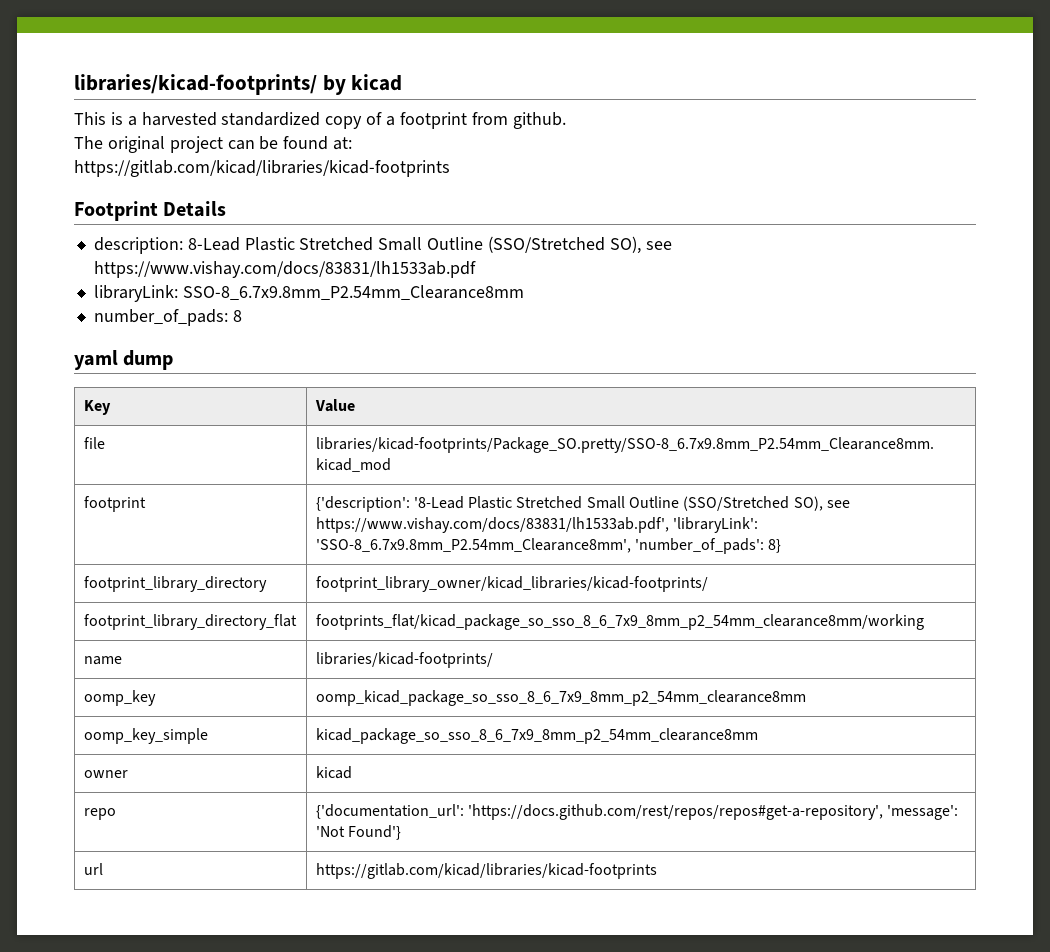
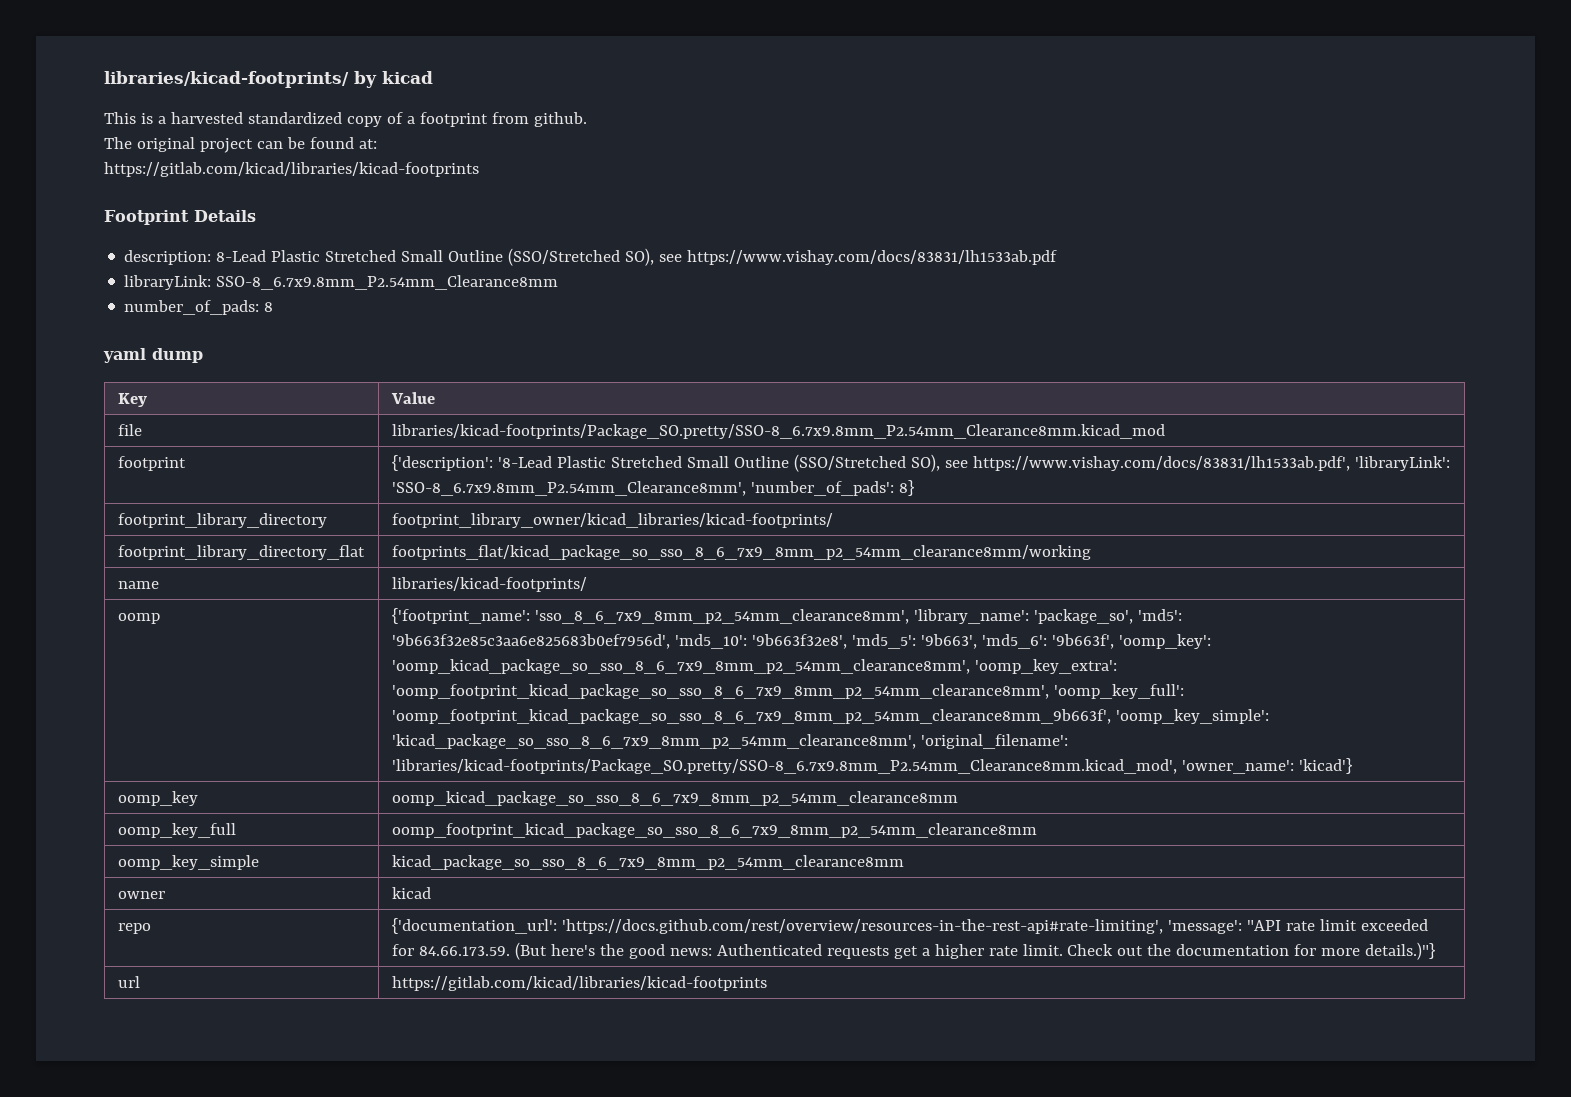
(493, 660) none -> [117,613,160,624] [391,608,1182,624] [391,634,1211,649] [391,659,1117,674] [391,684,1184,699] [391,709,1269,724] [391,734,1068,749] [391,758,1352,774] // oomp | {'footprint_name': 'sso_8_6_7x9_8mm_p2_54mm_clearance8mm', 'library_name': 'package_so', 'md5': '9b663f32e85c3aa6e825683b0ef7956d', 'md5_10': '9b663f32e8', 'md5_5': '9b663', 'md5_6': '9b663f', 'oomp_key': 'oomp_kicad_package_so_sso_8_6_7x9_8mm_p2_54mm_clearance8mm', 'oomp_key_extra': 'oomp_footprint_kicad_package_so_sso_8_6_7x9_8mm_p2_54mm_clearance8mm', 'oomp_key_full': 'oomp_footprint_kicad_package_so_sso_8_6_7x9_8mm_p2_54mm_clearance8mm_9b663f', 'oomp_key_simple': 'kicad_package_so_sso_8_6_7x9_8mm_p2_54mm_clearance8mm', 'original_filename': 'libraries/kicad-footprints/Package_SO.pretty/SSO-8_6.7x9.8mm_P2.54mm_Clearance8mm.kicad_mod', 'owner_name': 'kicad'}
(806, 698) none -> [117,823,236,838] [391,823,1037,838] // oomp_key_full | oomp_footprint_kicad_package_so_sso_8_6_7x9_8mm_p2_54mm_clearance8mm
[467,804,959,820] [315,825,401,840] 'https://docs.github.com/rest/repos/repos#get-a-repository', 'message': 'Not Found'} -> [561,919,1428,934] [391,942,1436,960] 'https://docs.github.com/rest/overview/resources-in-the-rest-api#rate-limiting', 'message': "API rate limit exceeded for 84.66.173.59. (But here's the good news: Authenticated requests get a higher rate limit. Check out the documentation for more details.)"}

